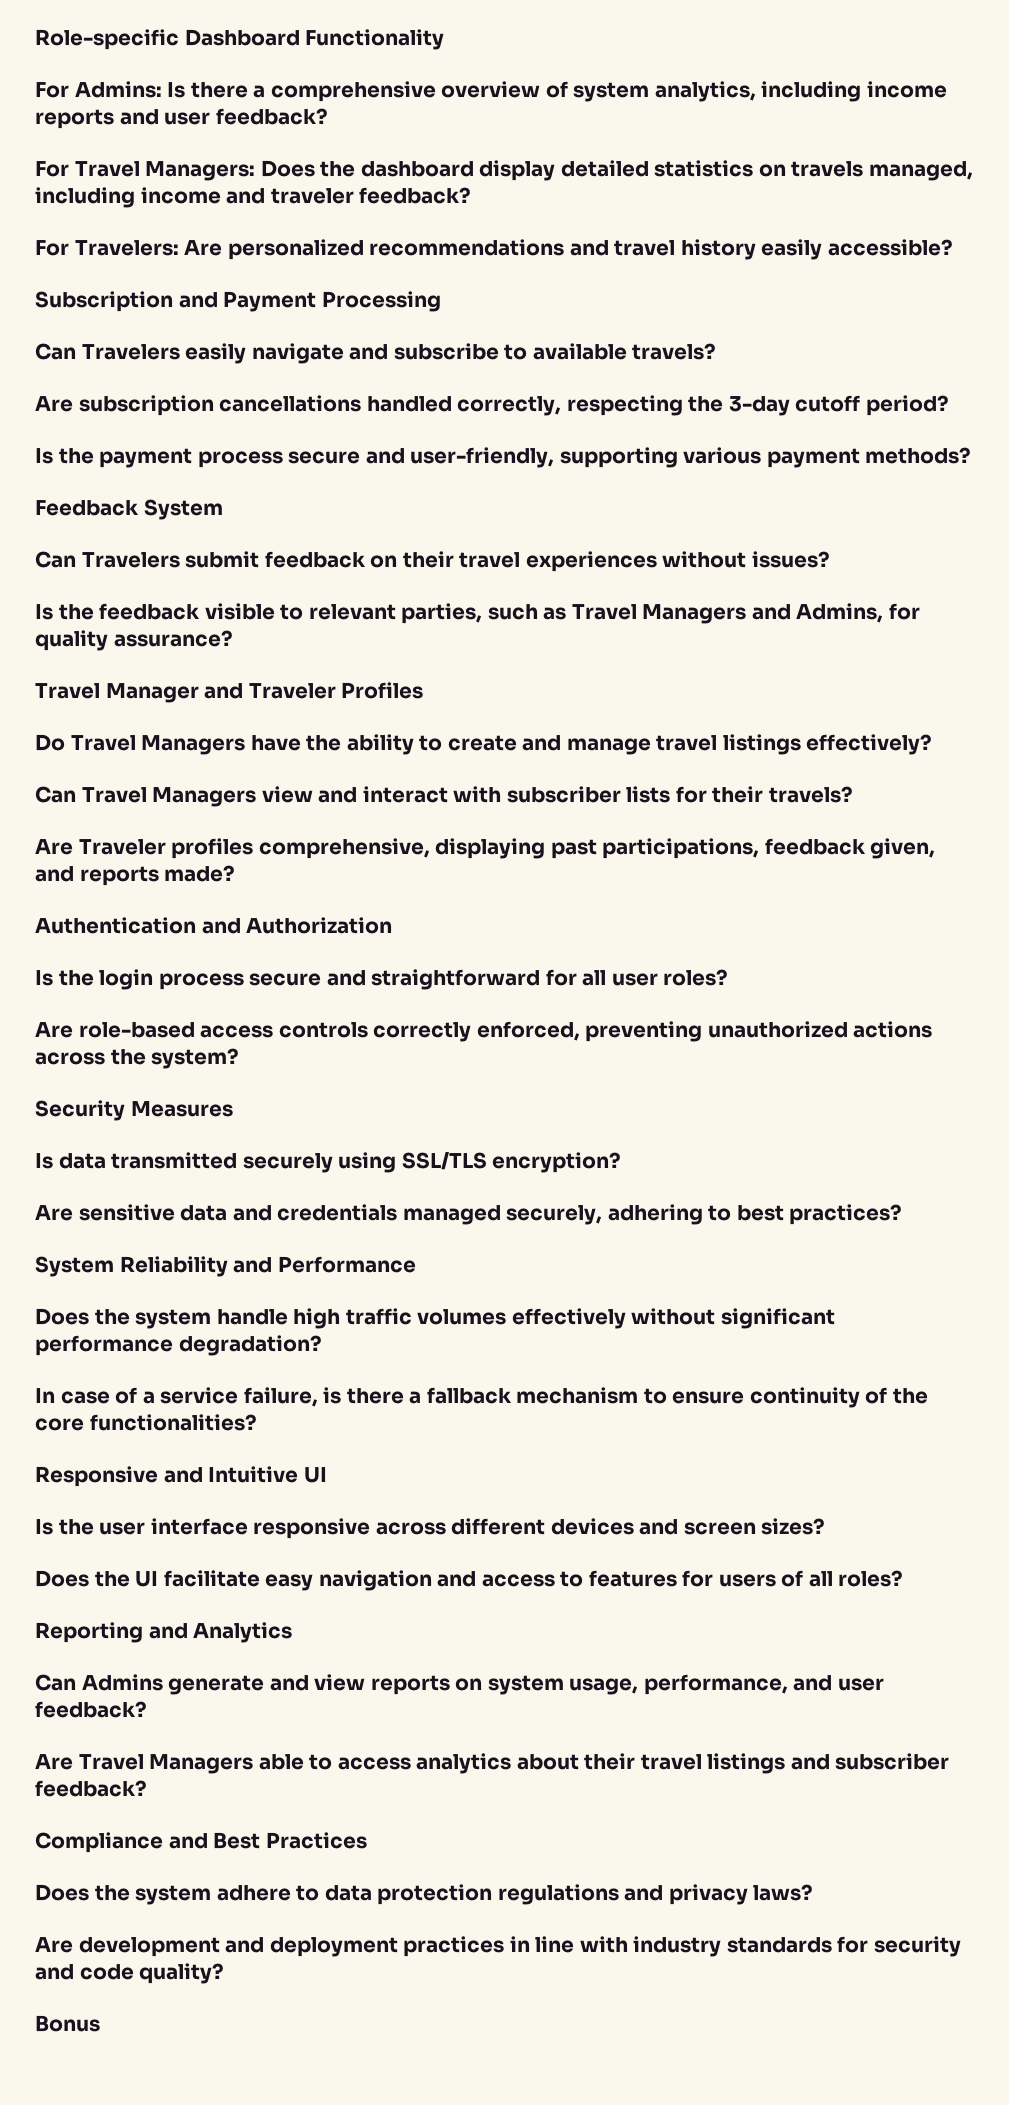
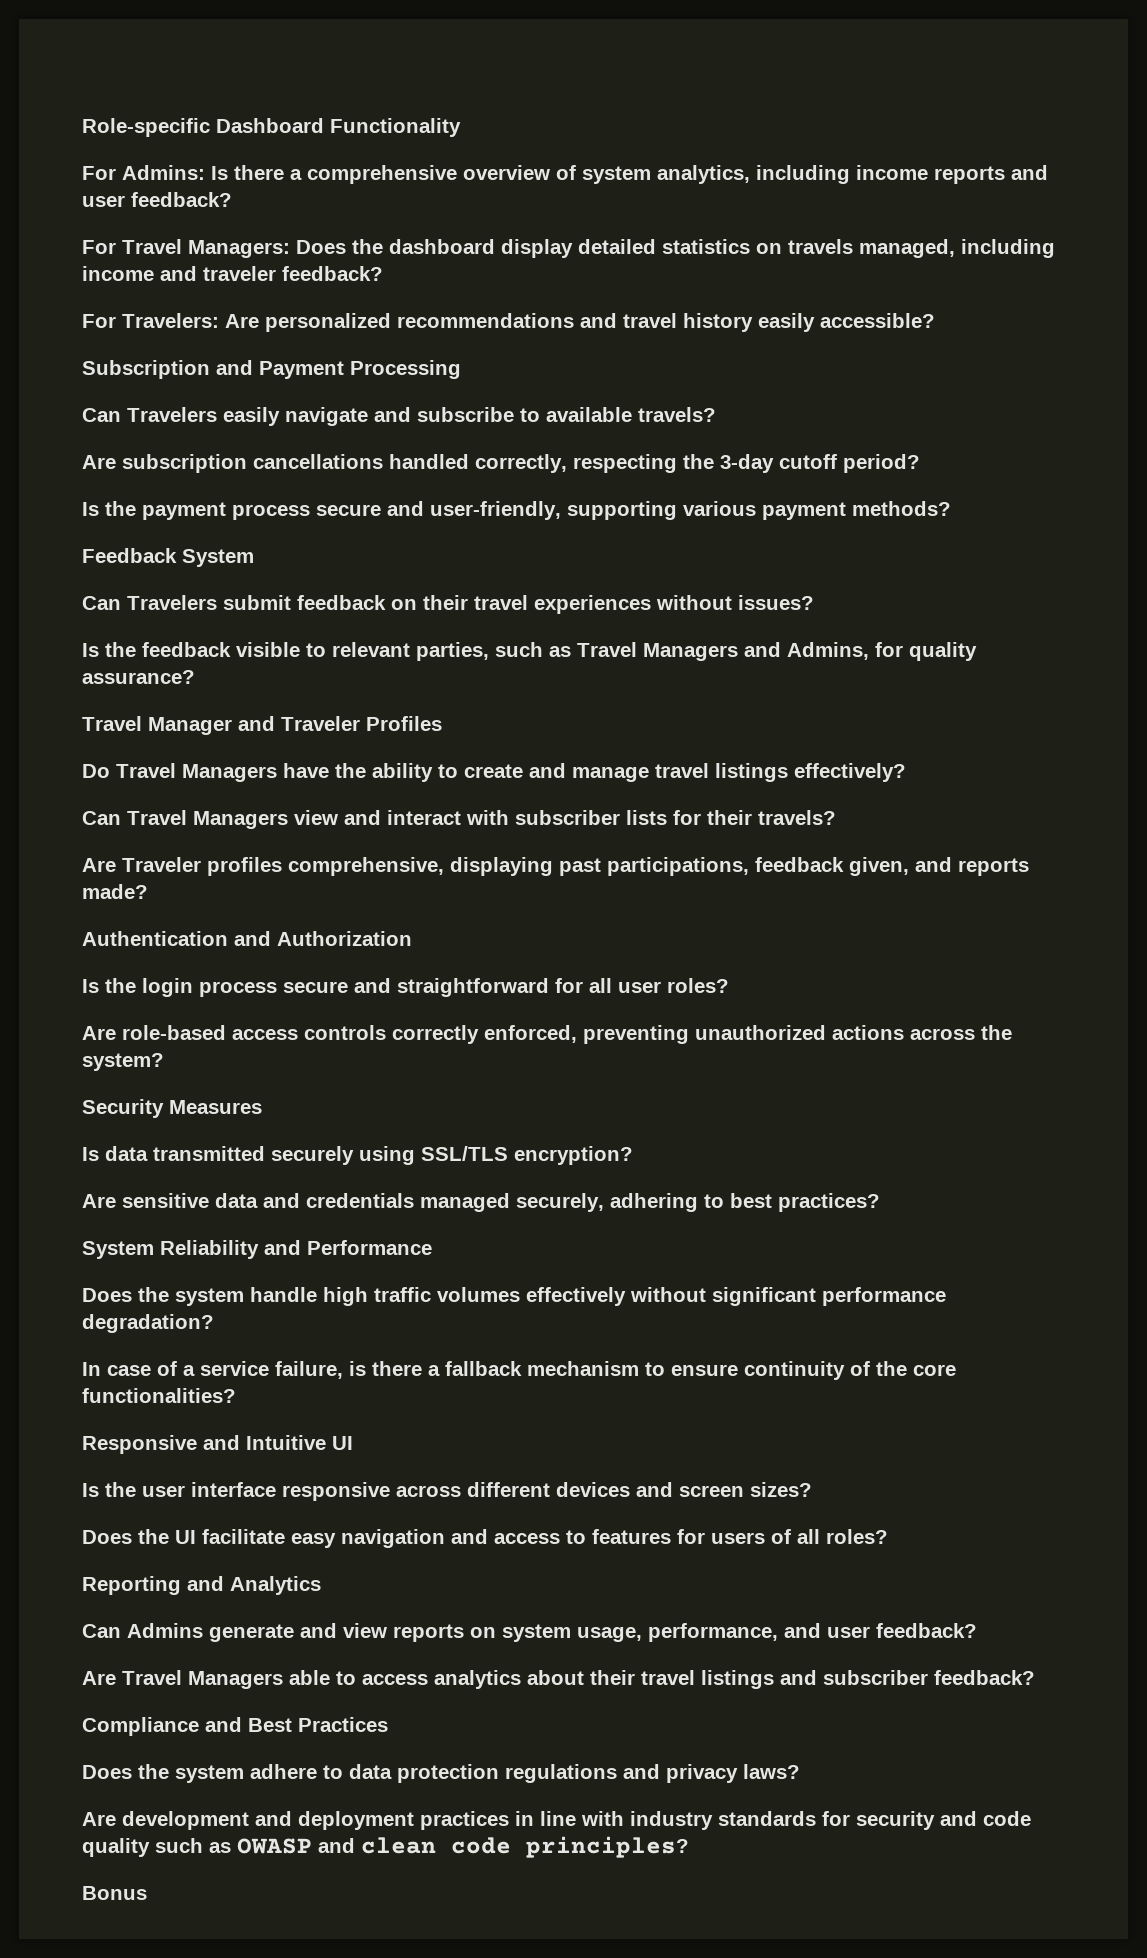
[139,1963,225,1984] quality? -> [82,1836,689,1858] quality such as OWASP and clean code principles?

